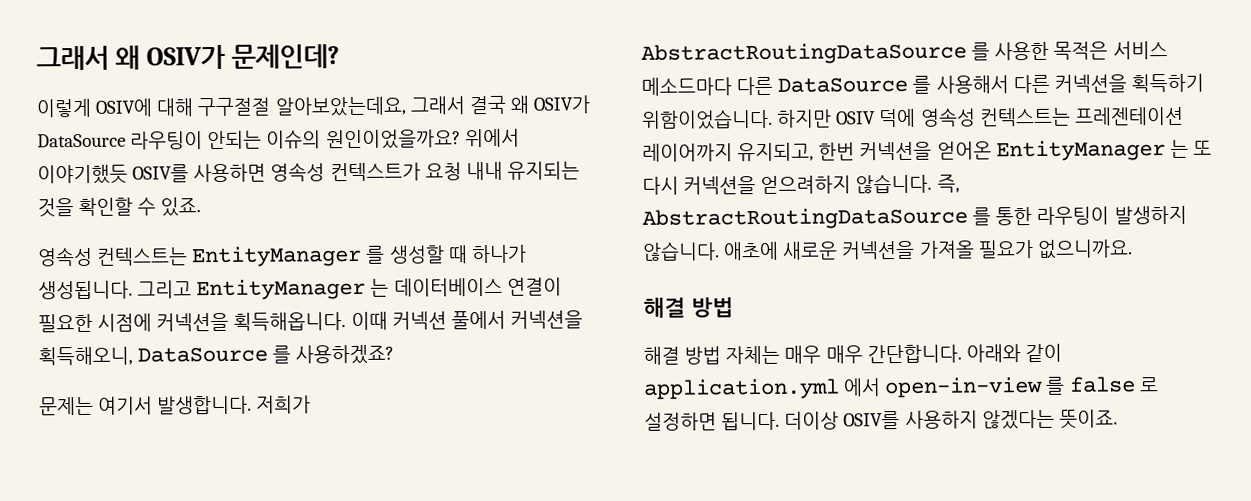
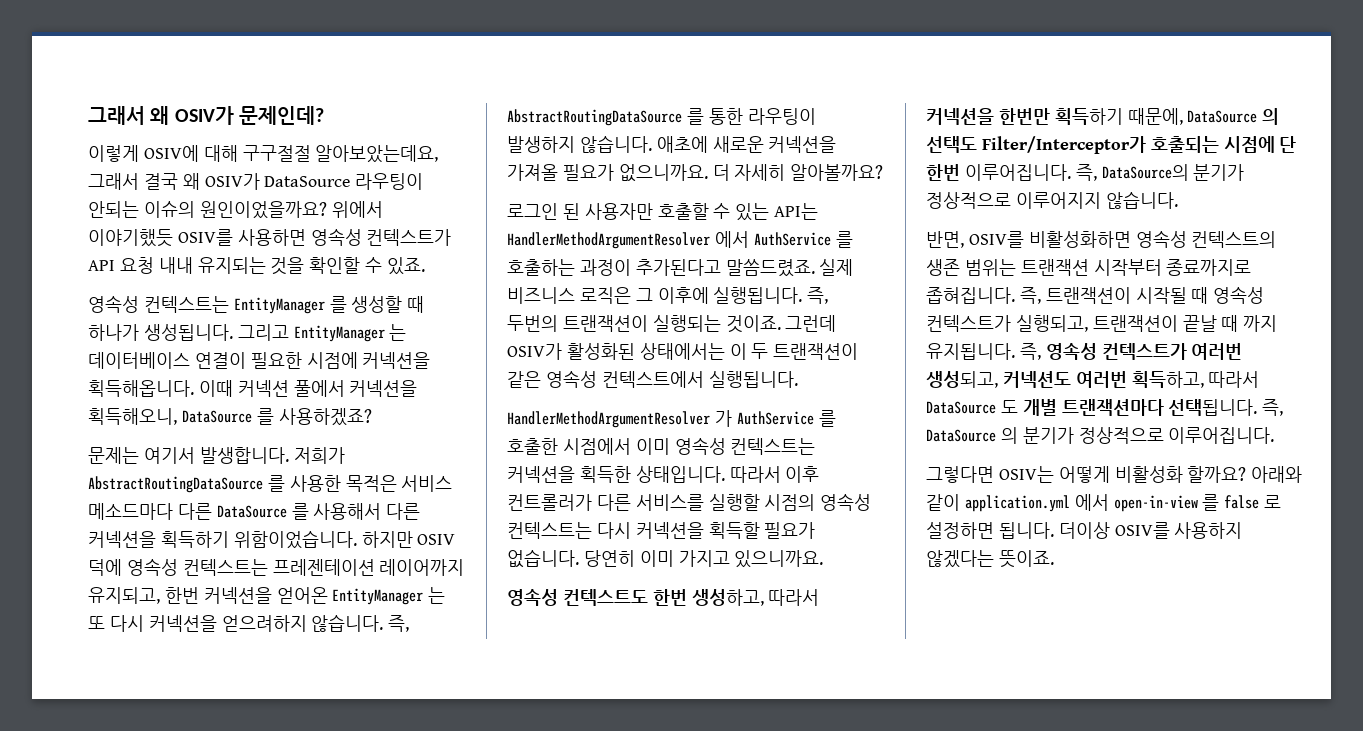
(421, 172) none -> [88,260,115,271] API
[643,297,734,318] [643,344,962,365] // 해결 방법 // 해결 방법 자체는 매우 매우 간단합니다. -> [712,164,884,181] [507,203,819,221] [507,231,853,249] [507,259,854,277] [507,287,829,304] [507,315,837,333] [507,343,859,360] [507,370,798,388] [507,410,836,428] [507,437,816,455] [507,466,820,483] [507,493,872,511] [507,522,816,539] [507,549,824,568] [507,589,820,606] [926,108,1280,125] [926,136,1297,154] [926,164,1245,181] [926,191,1178,209] [926,230,1277,248] [926,259,1252,276] [926,286,1265,304] [926,315,1278,332] [926,343,1243,360] [926,371,1260,388] [926,399,1284,416] [926,427,1275,444] [926,466,1247,483] 더 자세히 알아볼까요? // 로그인 된 사용자만 호출할 수 있는 API는 HandlerMethodArgumentResolver 에서 AuthService 를 호출하는 과정이 추가된다고 말씀드렸죠. 실제 비즈니스 로직은 그 이후에 실행됩니다. 즉, 두번의 트랜잭션이 실행되는 것이죠. 그런데 OSIV가 활성화된 상태에서는 이 두 트랜잭션이 같은 영속성 컨텍스트에서 실행됩니다. // HandlerMethodArgumentResolver 가 AuthService 를 호출한 시점에서 이미 영속성 컨텍스트는 커넥션을 획득한 상태입니다. 따라서 이후 컨트롤러가 다른 서비스를 실행할 시점의 영속성 컨텍스트는 다시 커넥션을 획득할 필요가 없습니다. 당연히 이미 가지고 있으니까요. // 영속성 컨텍스트도 한번 생성하고, 따라서 커넥션을 한번만 획득하기 때문에, DataSource 의 선택도 Filter/Interceptor가 호출되는 시점에 단 한번 이루어집니다. 즉, DataSource의 분기가 정상적으로 이루어지지 않습니다. // 반면, OSIV를 비활성화하면 영속성 컨텍스트의 생존 범위는 트랜잭션 시작부터 종료까지로 좁혀집니다. 즉, 트랜잭션이 시작될 때 영속성 컨텍스트가 실행되고, 트랜잭션이 끝날 때 까지 유지됩니다. 즉, 영속성 컨텍스트가 여러번 생성되고, 커넥션도 여러번 획득하고, 따라서 DataSource 도 개별 트랜잭션마다 선택됩니다. 즉, DataSource 의 분기가 정상적으로 이루어집니다. // 그렇다면 OSIV는 어떻게 비활성화 할까요?

